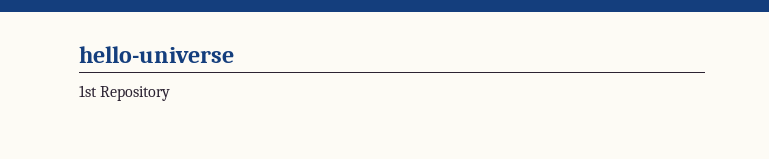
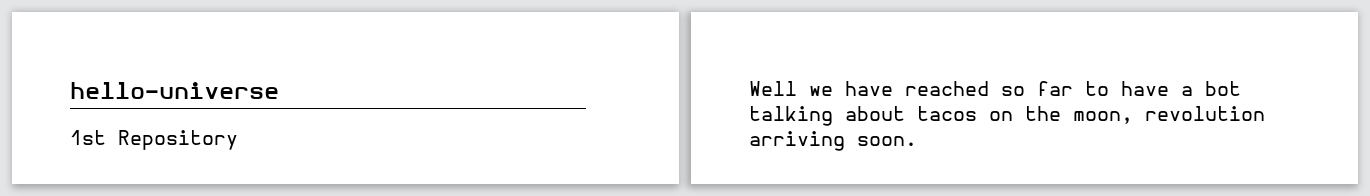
(171, 93) none -> [749,81,1241,96] [749,106,1265,126] [749,131,917,151] // Well we have reached so far to have a bot talking about tacos on the moon, revolution arriving soon.

